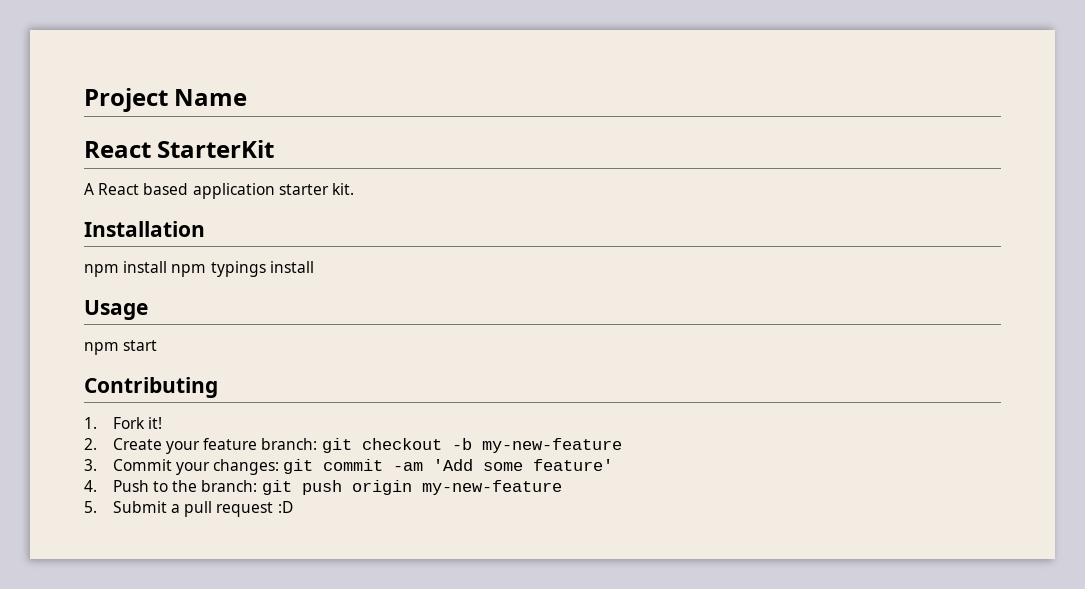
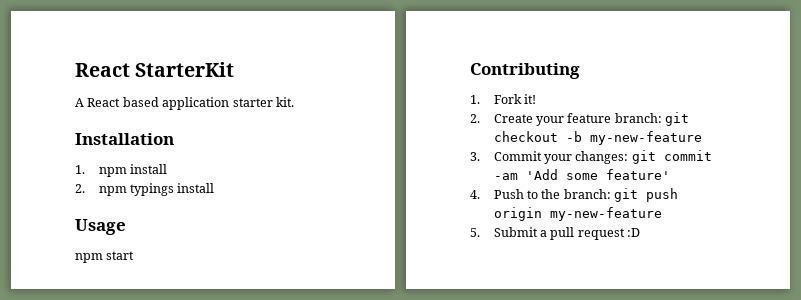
[84,88,248,112] Project Name // -> (75, 70) none
(205, 229) none -> [75,165,85,174] 1.
(168, 267) none -> [75,184,85,193] // 2.

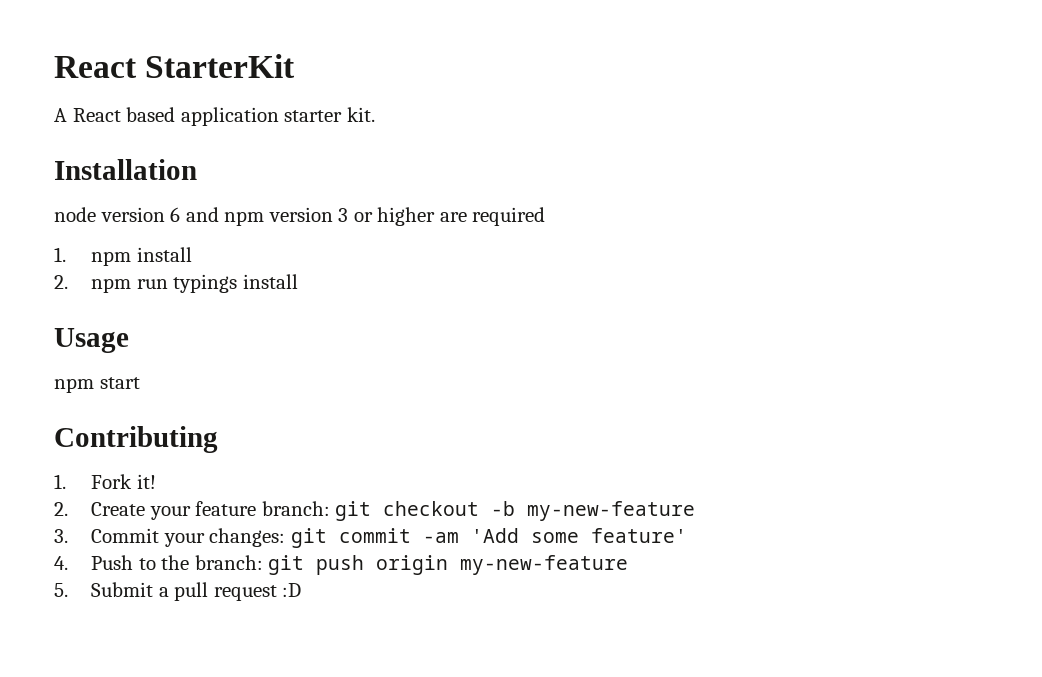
(174, 139) none -> [54,207,546,226] // node version 6 and npm version 3 or higher are required
(127, 191) none -> [136,279,168,289] run

